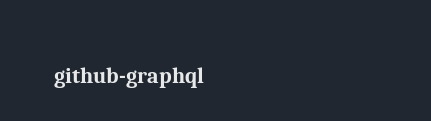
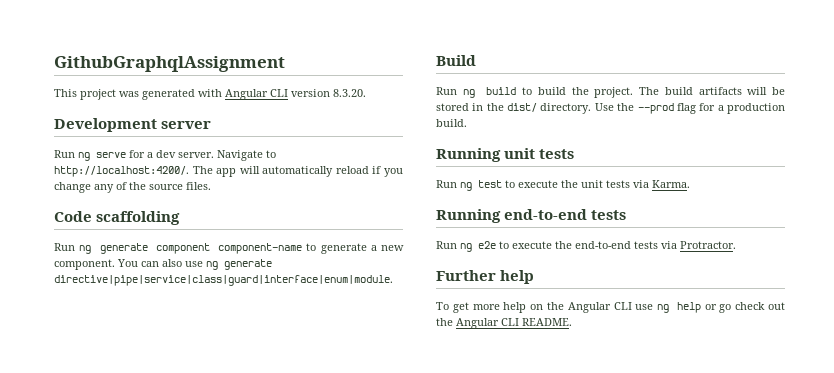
[54,67,204,88] github-graphql -> [54,56,285,72] [54,89,366,100] [54,118,212,132] [54,150,276,161] [54,166,403,177] [54,182,211,193] [54,211,181,225] [54,243,405,254] [54,259,272,270] [54,275,393,286] [436,55,476,66] [436,87,785,98] [436,103,785,114] [436,119,467,127] [436,148,575,162] [436,180,690,191] [436,209,627,223] [436,241,736,252] [436,270,535,284] [436,302,785,313] [436,318,572,329] GithubGraphqlAssignment // This project was generated with Angular CLI version 8.3.20. // Development server // Run ng serve for a dev server. Navigate to http://localhost:4200/. The app will automatically reload if you change any of the source files. // Code scaffolding // Run ng generate component component-name to generate a new component. You can also use ng generate directive|pipe|service|class|guard|interface|enum|module. // Build // Run ng build to build the project. The build artifacts will be stored in the dist/ directory. Use the --prod flag for a production build. // Running unit tests // Run ng test to execute the unit tests via Karma. // Running end-to-end tests // Run ng e2e to execute the end-to-end tests via Protractor. // Further help // To get more help on the Angular CLI use ng help or go check out the Angular CLI README.

